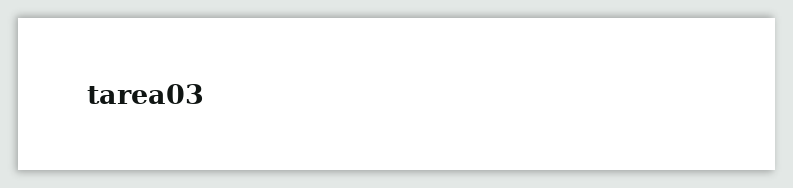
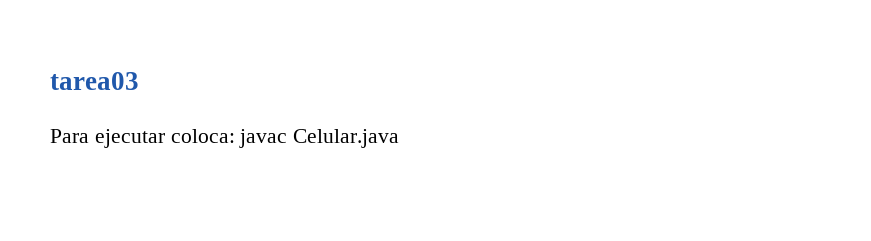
(204, 94) none -> [50,129,400,148] // Para ejecutar coloca: javac Celular.java

